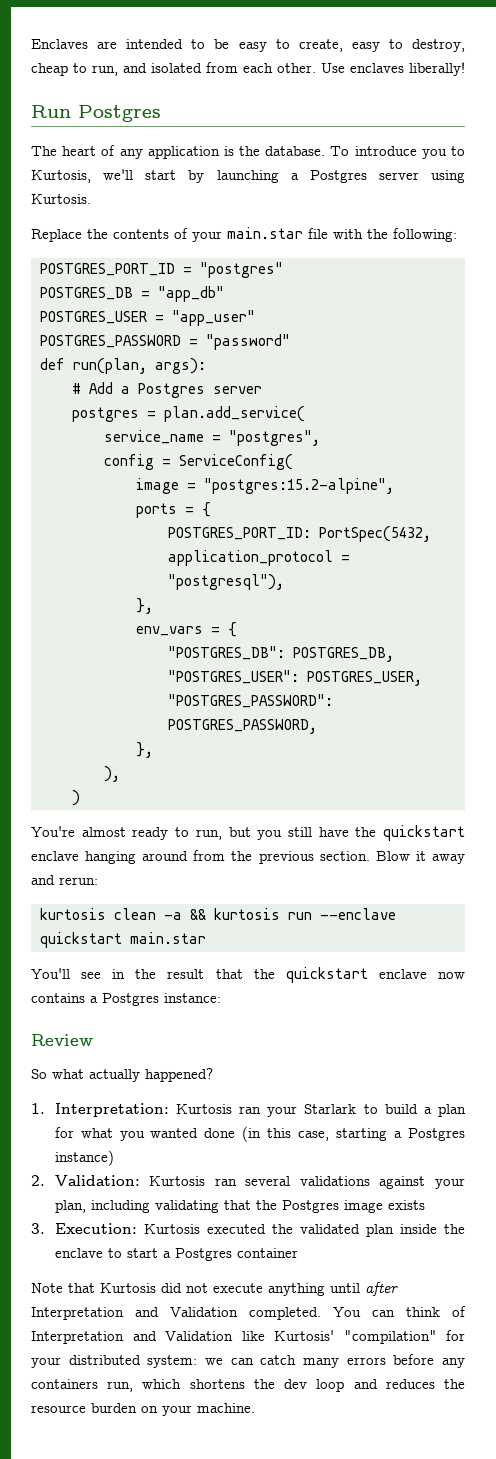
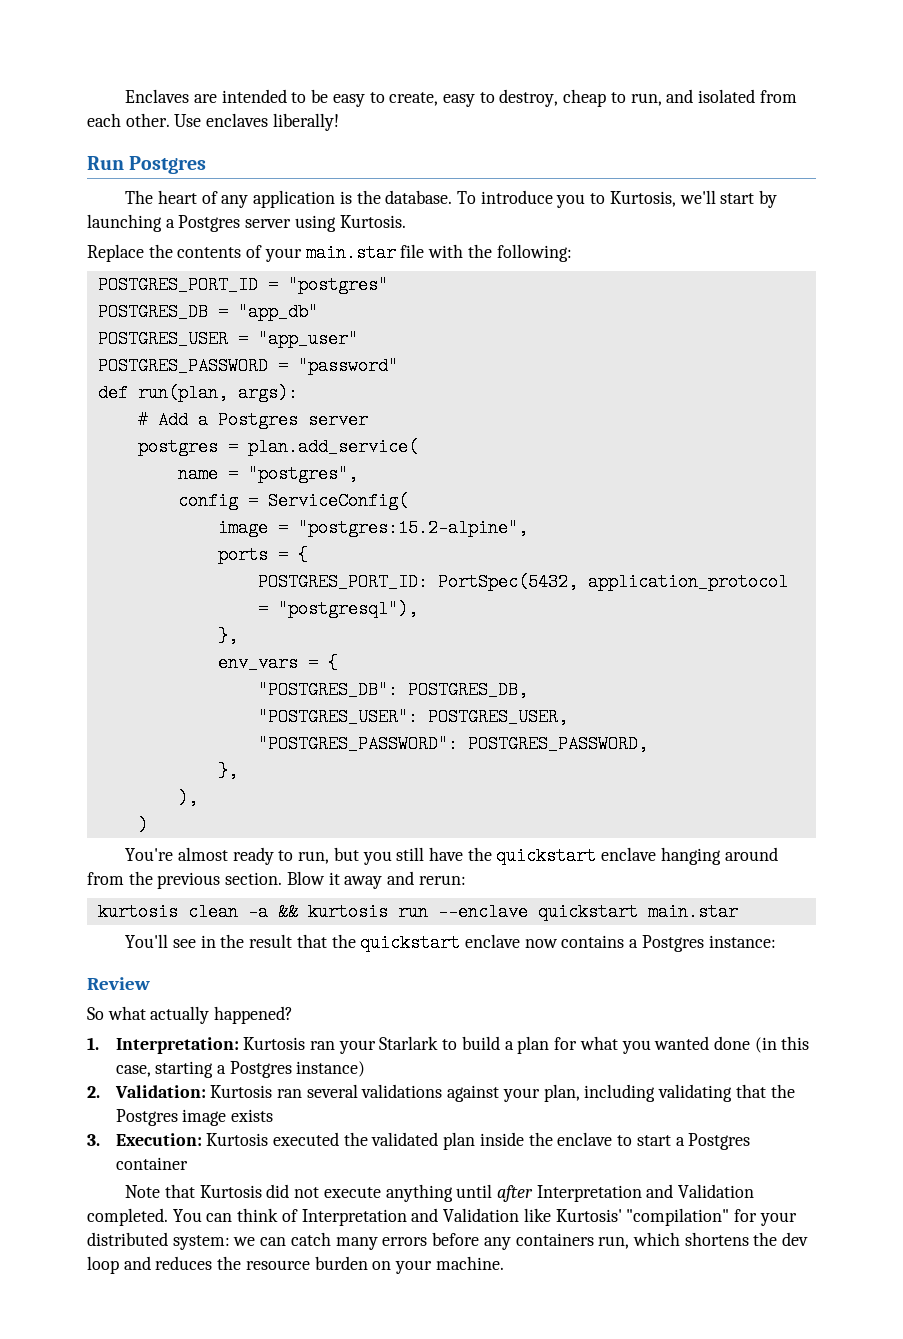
[104,430,204,444] service_name -> [177,465,218,483] name

